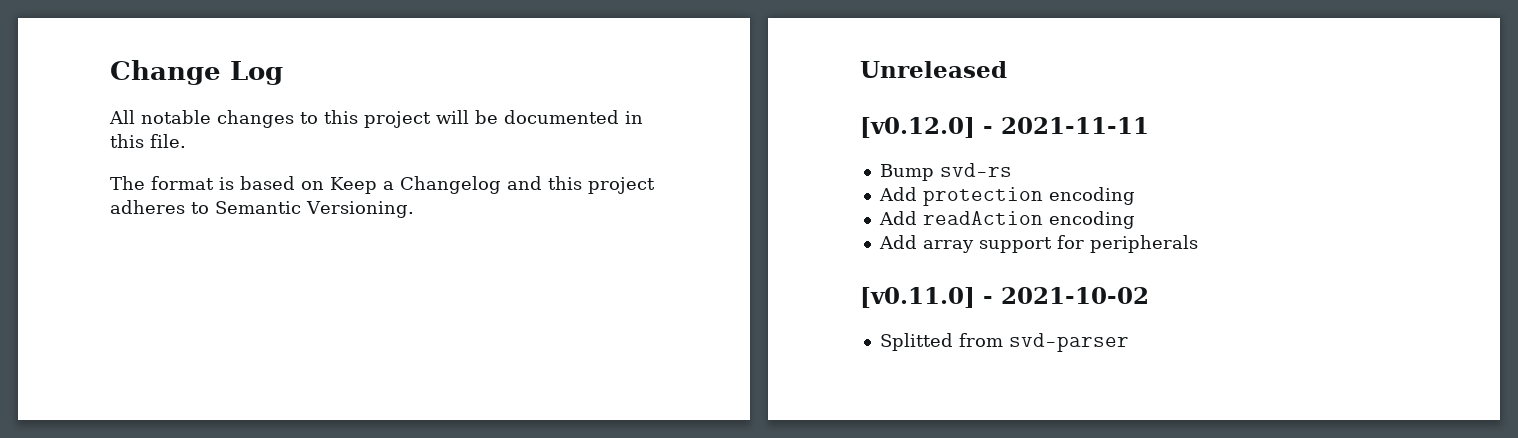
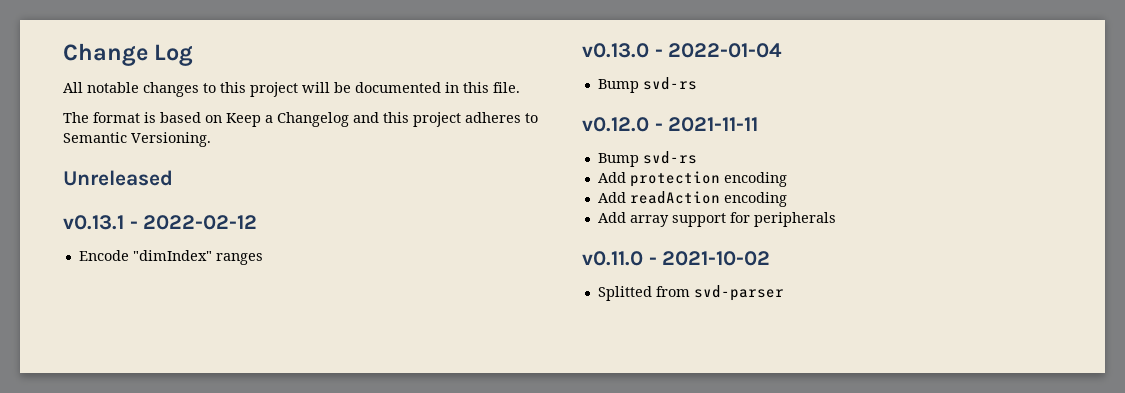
[860,117,975,138] [v0.12.0] -> [63,215,258,230] [78,250,263,265] [582,43,783,58] [597,77,697,93] [582,117,649,132] v0.13.1 - 2022-02-12 // Encode "dimIndex" ranges // v0.13.0 - 2022-01-04 // Bump svd-rs // v0.12.0
[860,287,975,308] [v0.11.0] -> [582,251,643,266] v0.11.0

